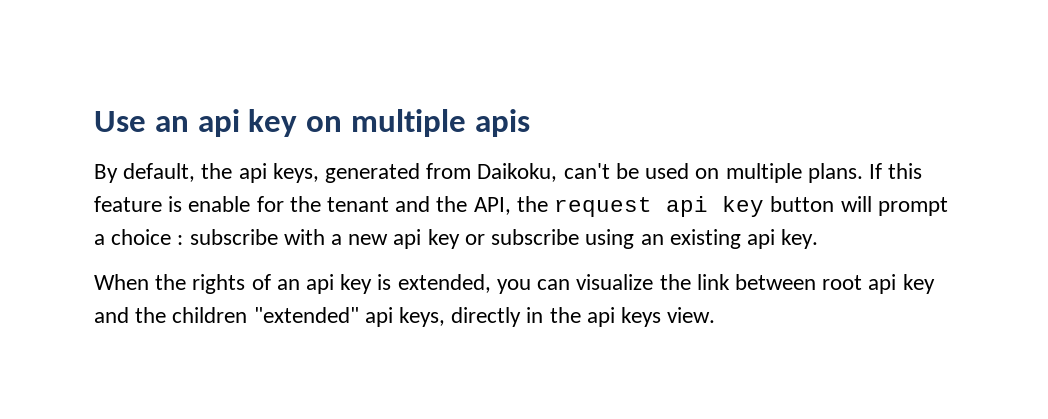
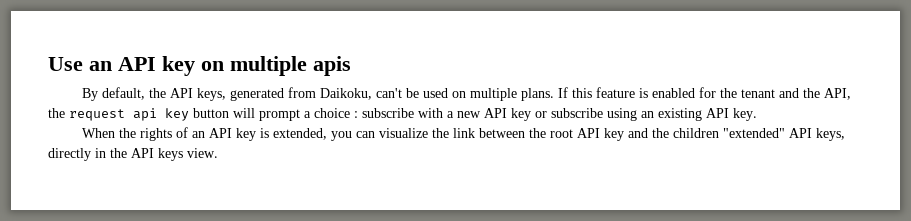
[197,109,240,137] api -> [118,57,156,71] API
[238,163,267,183] api -> [169,88,193,98] API
[188,196,251,212] enable -> [651,88,695,98] enabled
[393,229,422,249] api -> [484,108,507,118] API
[746,229,775,249] api -> [706,108,729,118] API
[306,274,335,294] api -> [208,128,232,138] API
[822,274,897,294] root api -> [528,128,600,138] the root API
[364,307,393,327] api -> [788,128,812,138] API
[586,307,615,327] api -> [131,148,154,158] API

